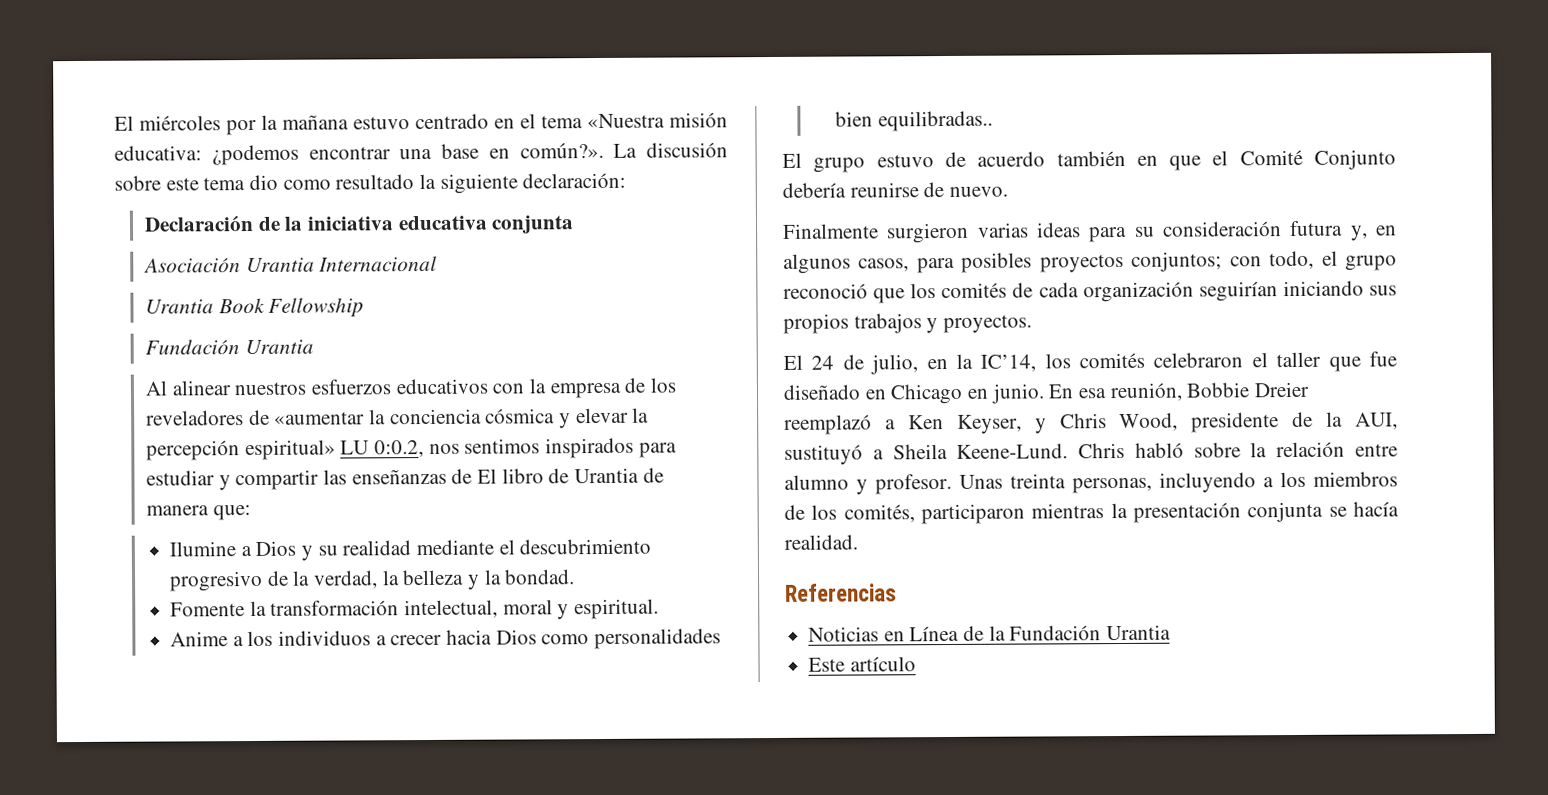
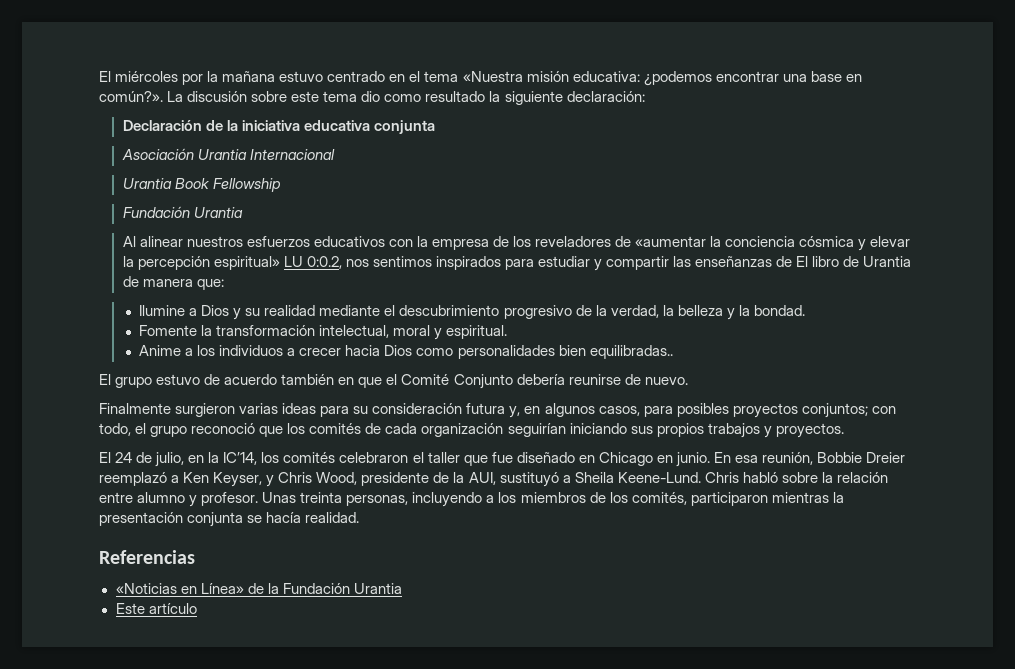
[808,625,960,642] Noticias en Línea -> [115,583,244,594] «Noticias en Línea»

